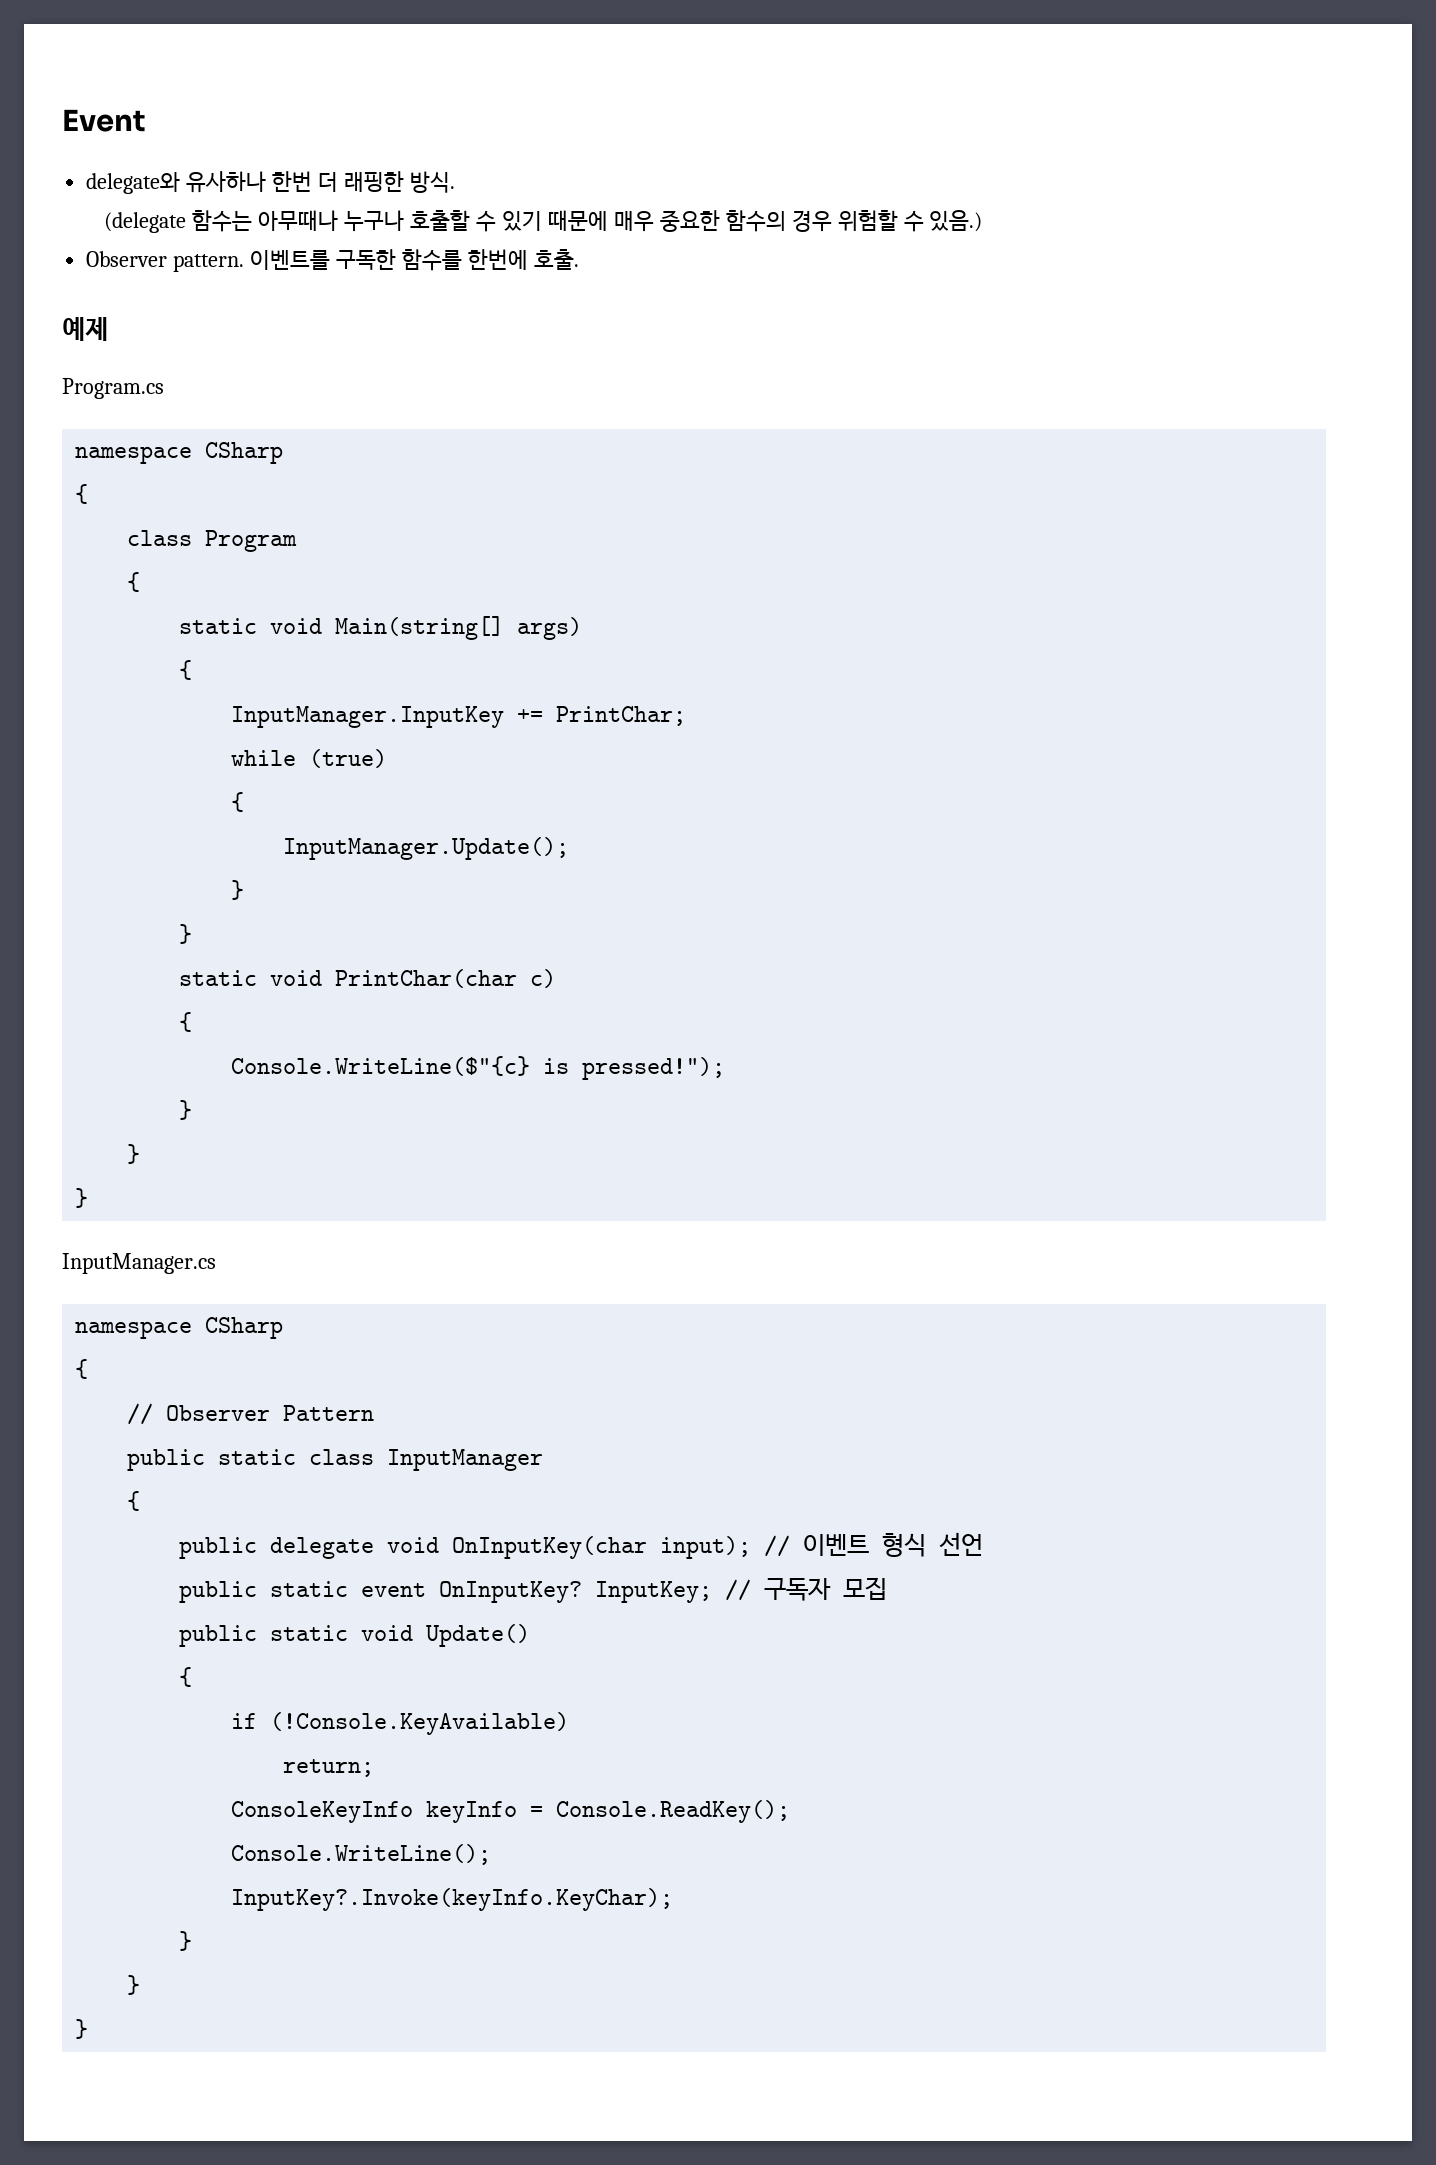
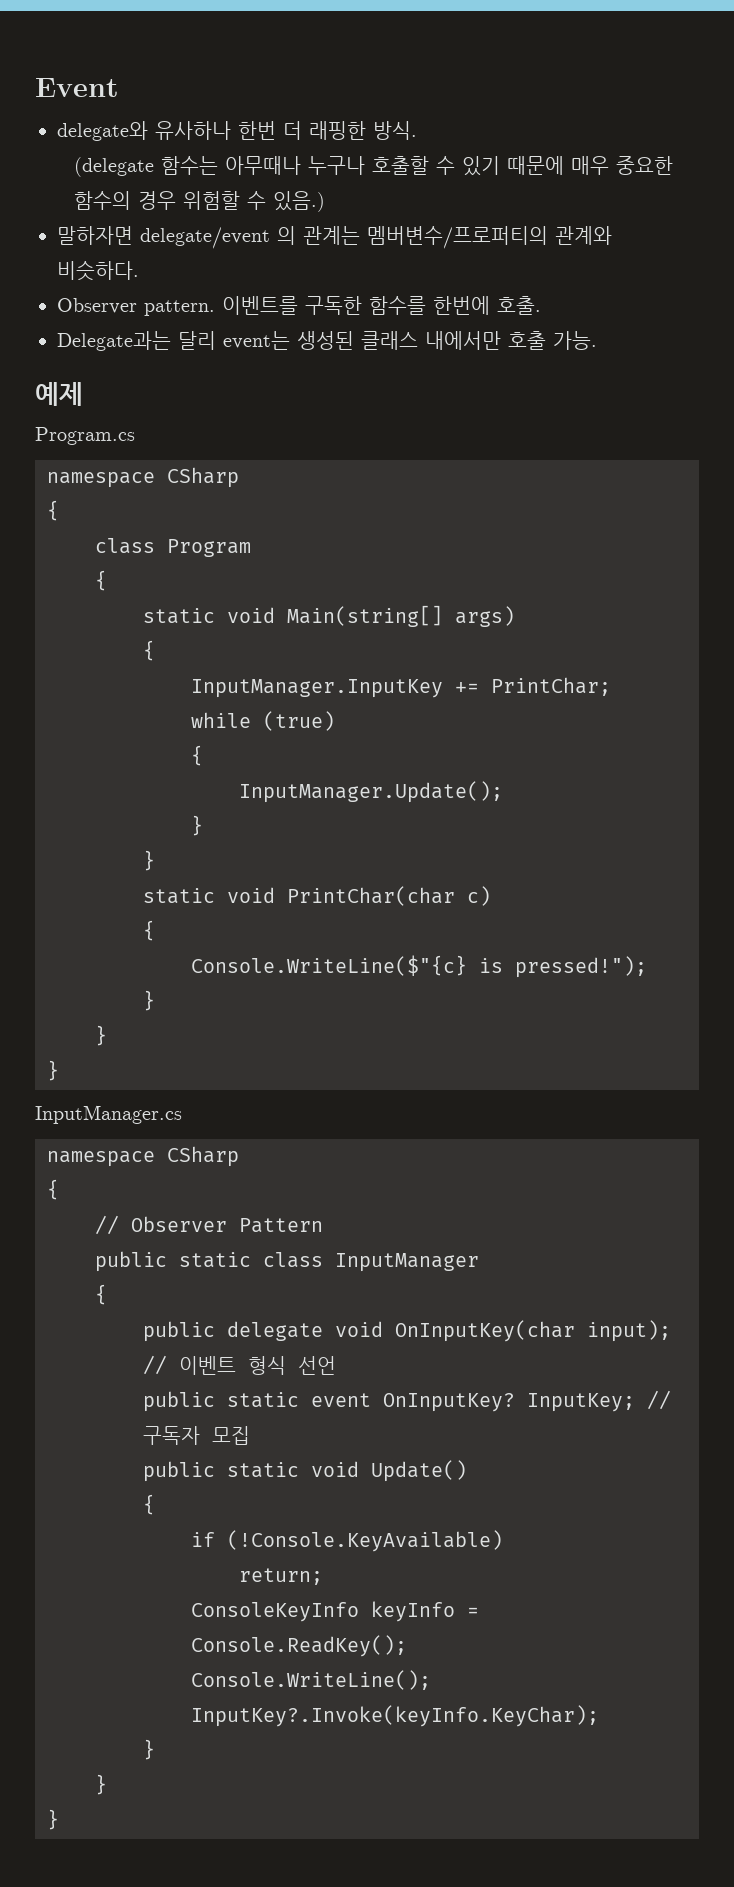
(983, 221) none -> [57,226,612,249] [57,260,139,281] // 말하자면 delegate/event 의 관계는 멤버변수/프로퍼티의 관계와 비슷하다.
(579, 259) none -> [57,331,597,351] // Delegate과는 달리 event는 생성된 클래스 내에서만 호출 가능.

